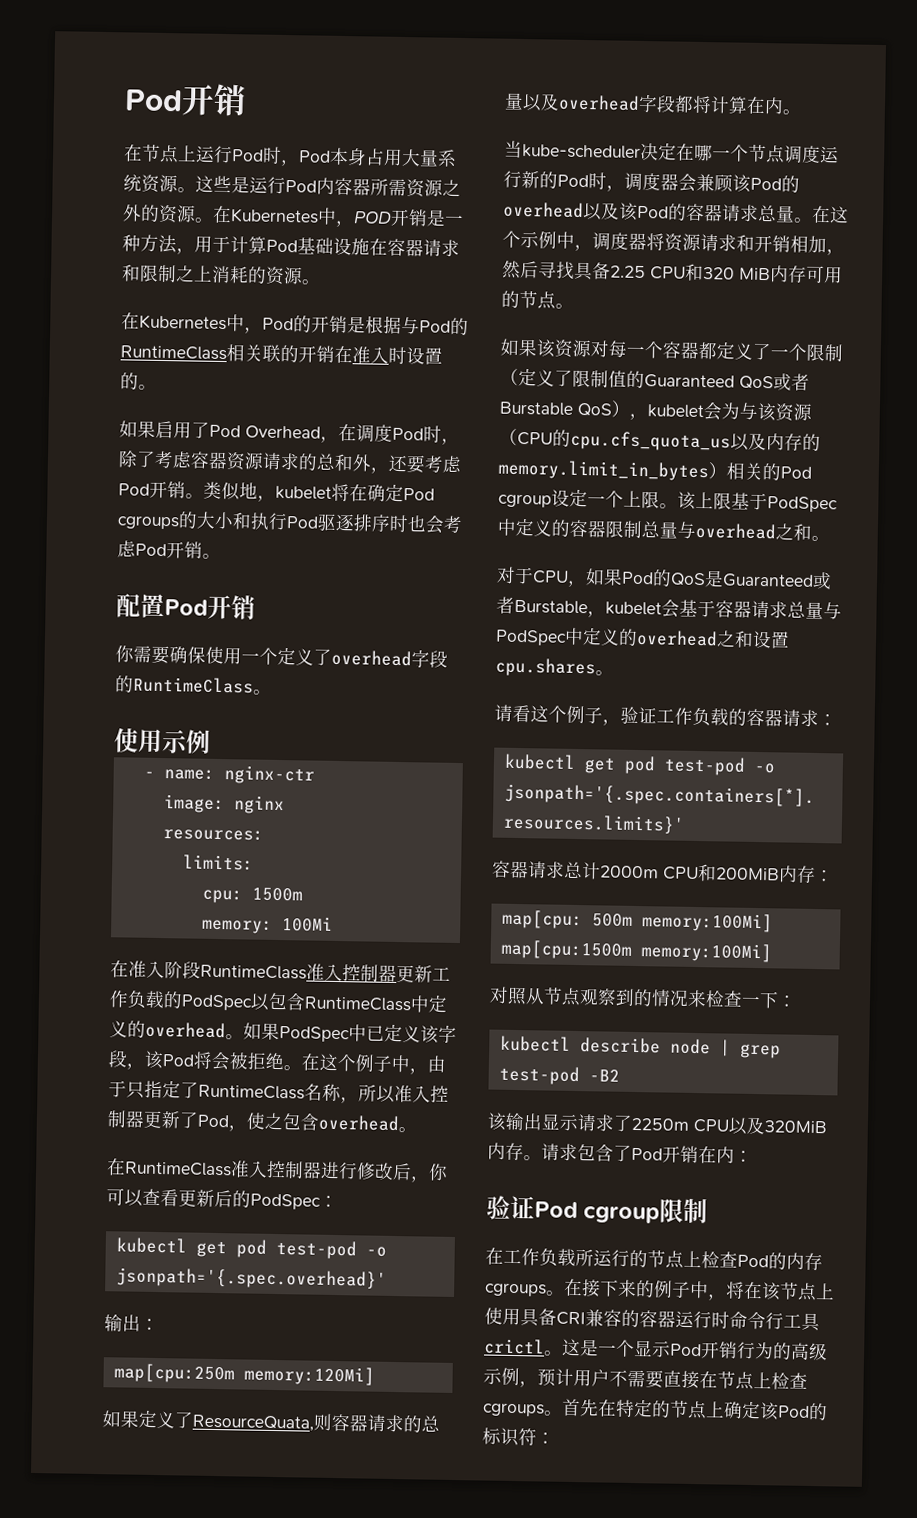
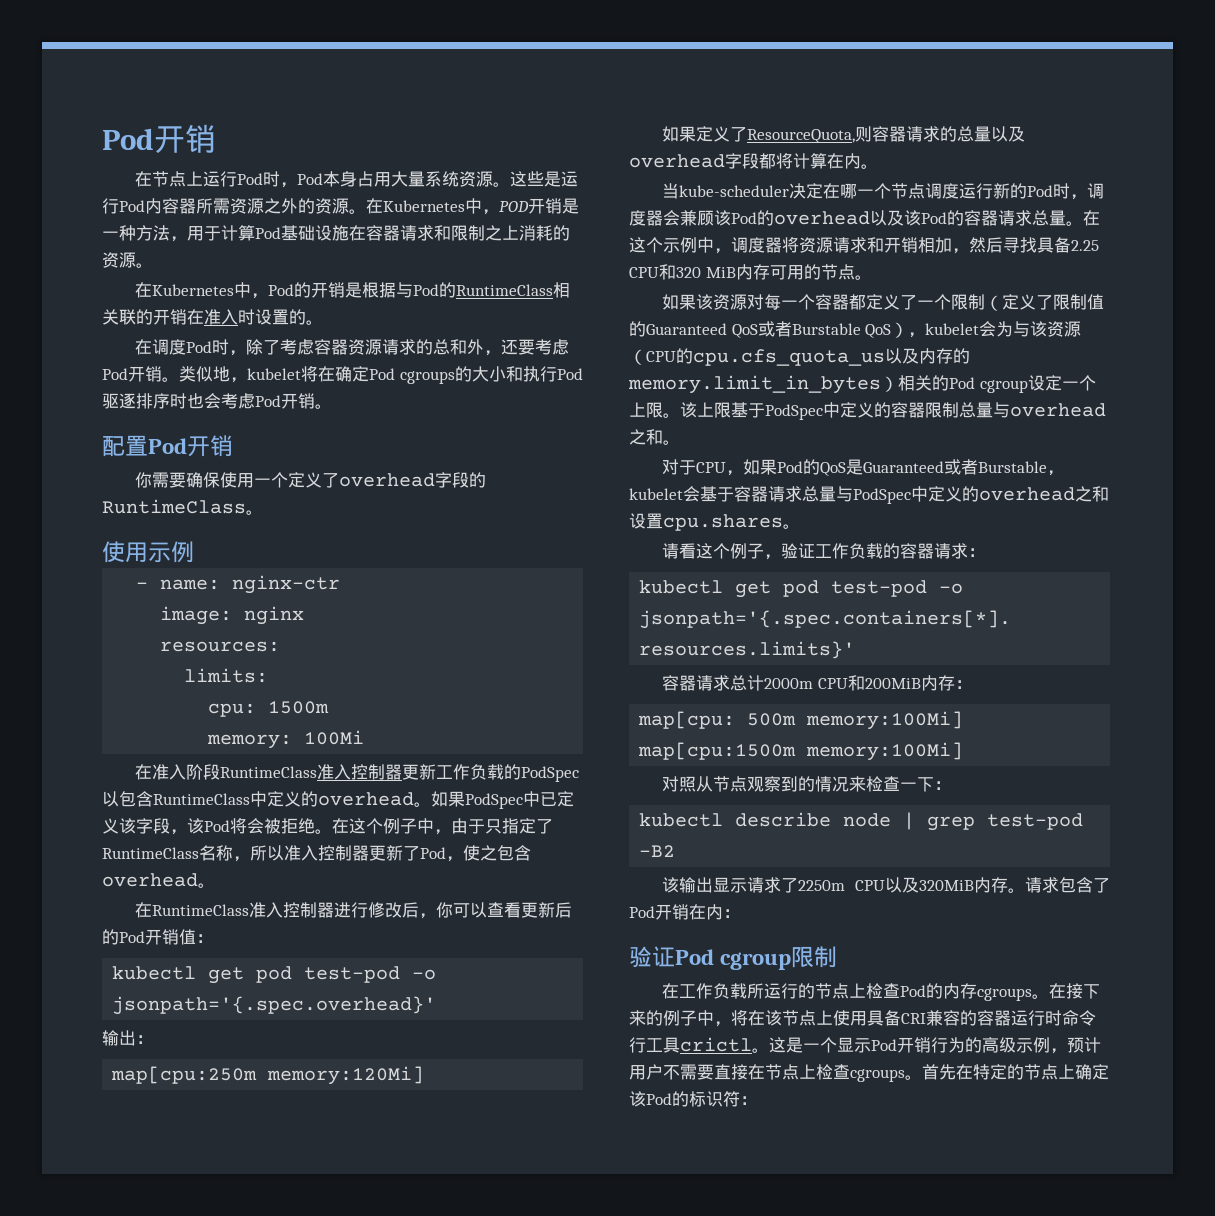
[119,420,339,443] 如果启用了Pod Overhead， -> (323, 322) none
[250,1193,321,1210] PodSpec -> [119,929,196,945] Pod开销值
[192,1414,314,1432] ResourceQuata, -> [746,129,855,143] ResourceQuota,

